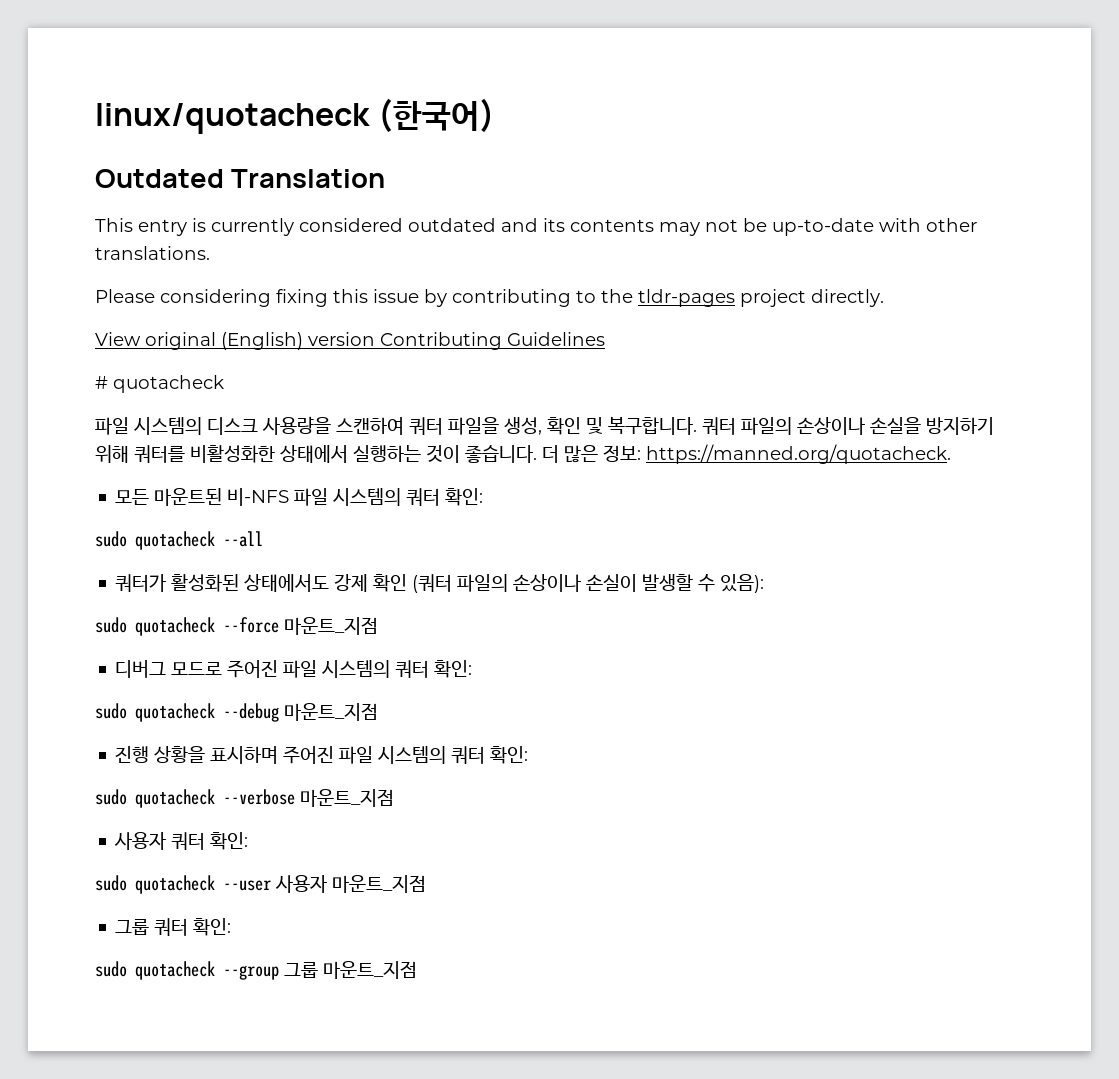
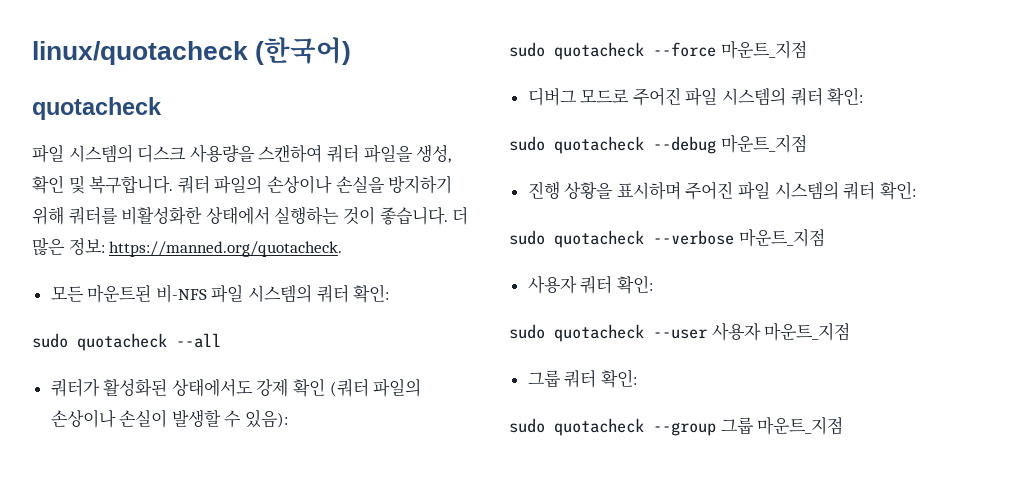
[95,169,386,188] [95,218,977,236] [95,246,210,260] [95,289,884,307] [95,332,605,350] [95,376,108,389] Outdated Translation // This entry is currently considered outdated and its contents may not be up-to-date with other translations. // Please considering fixing this issue by contributing to the tldr-pages project directly. // View original (English) version Contributing Guidelines // # -> (352, 51) none

